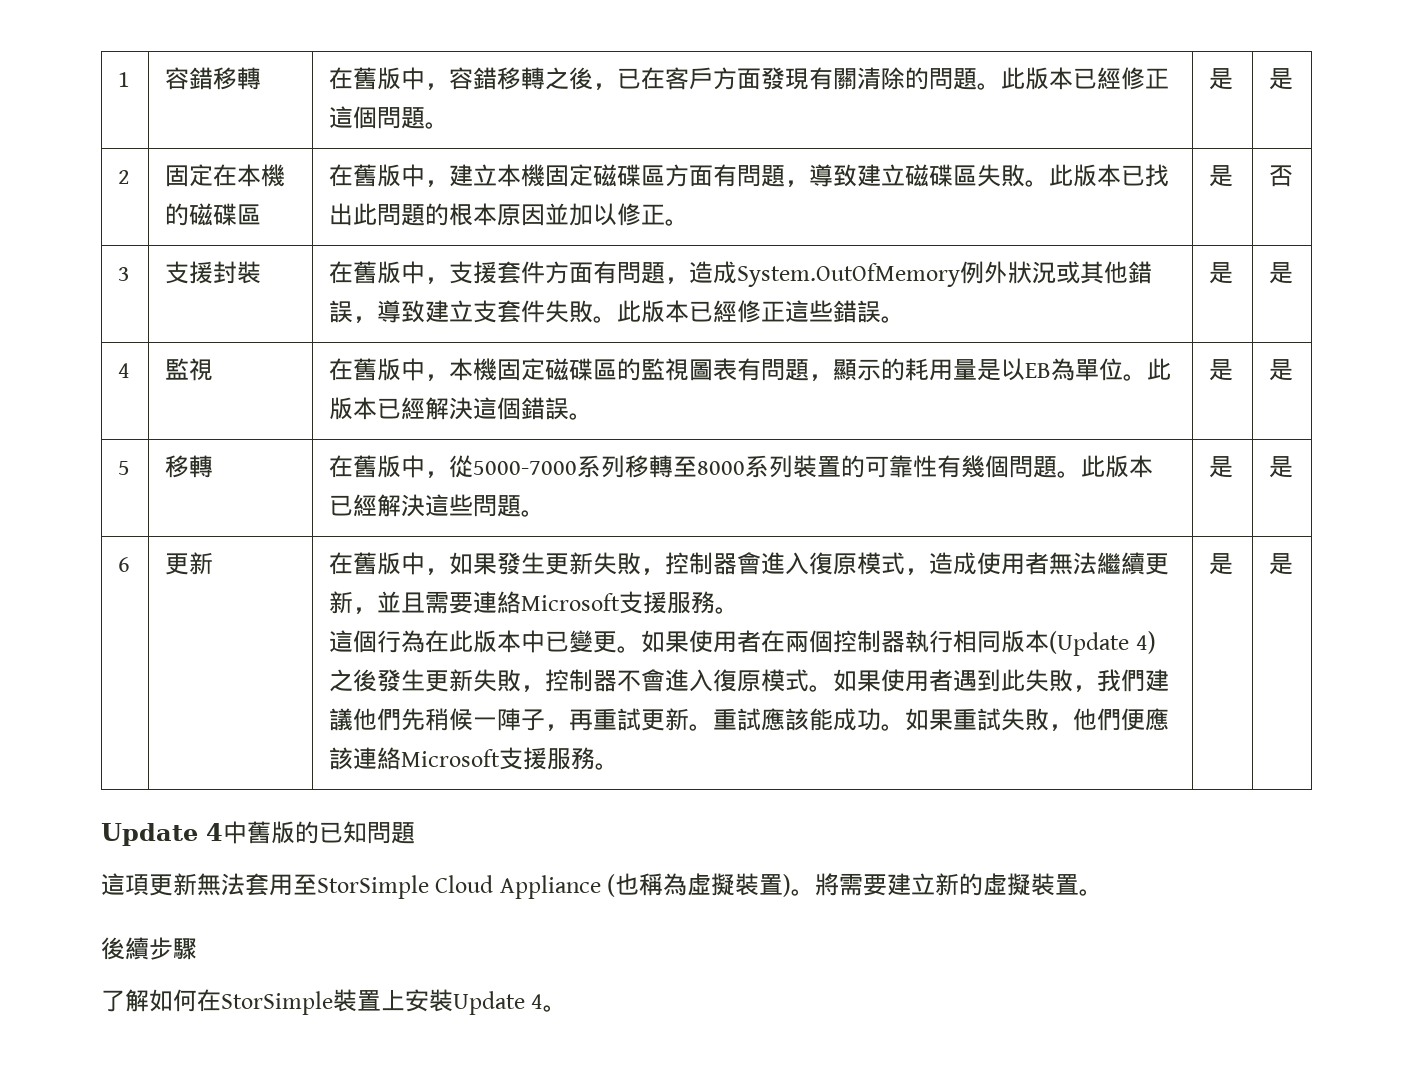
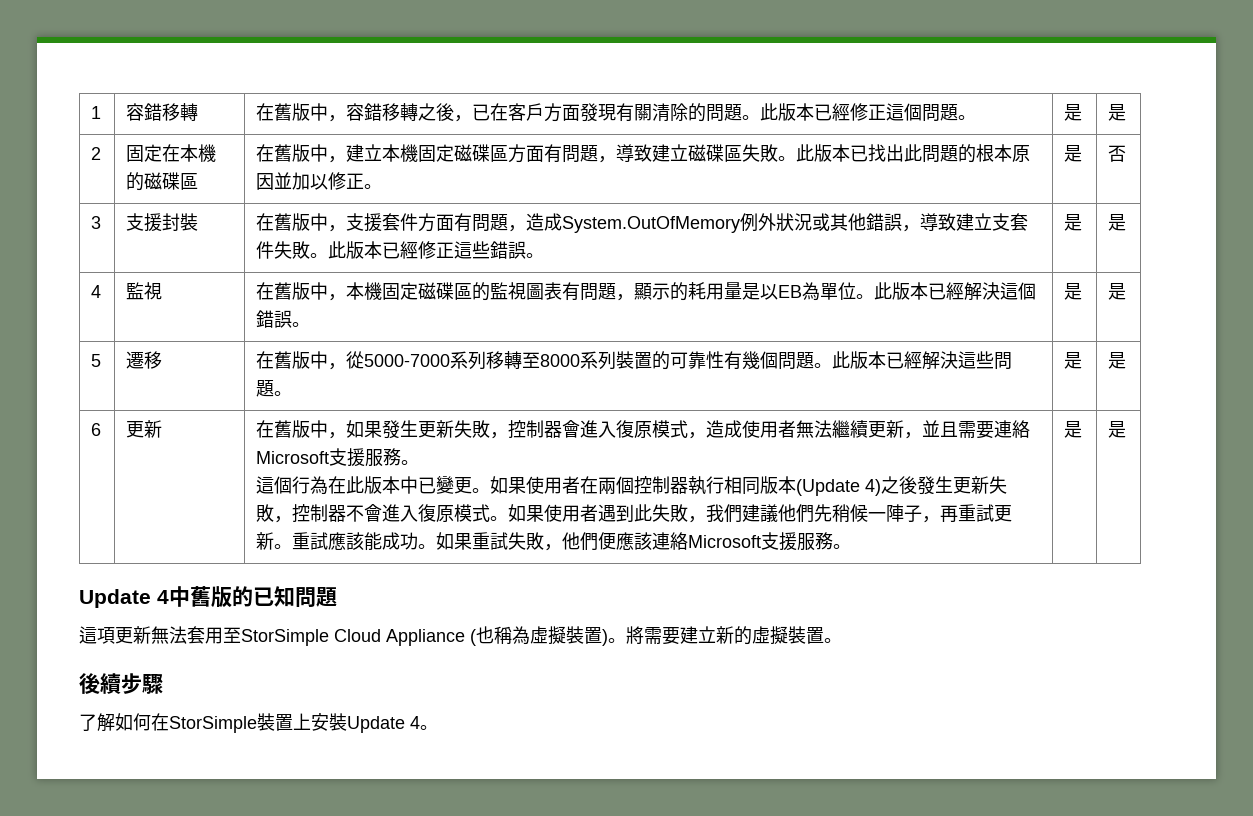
[165,455,214,478] 移轉 -> [126,351,163,369] 遷移

